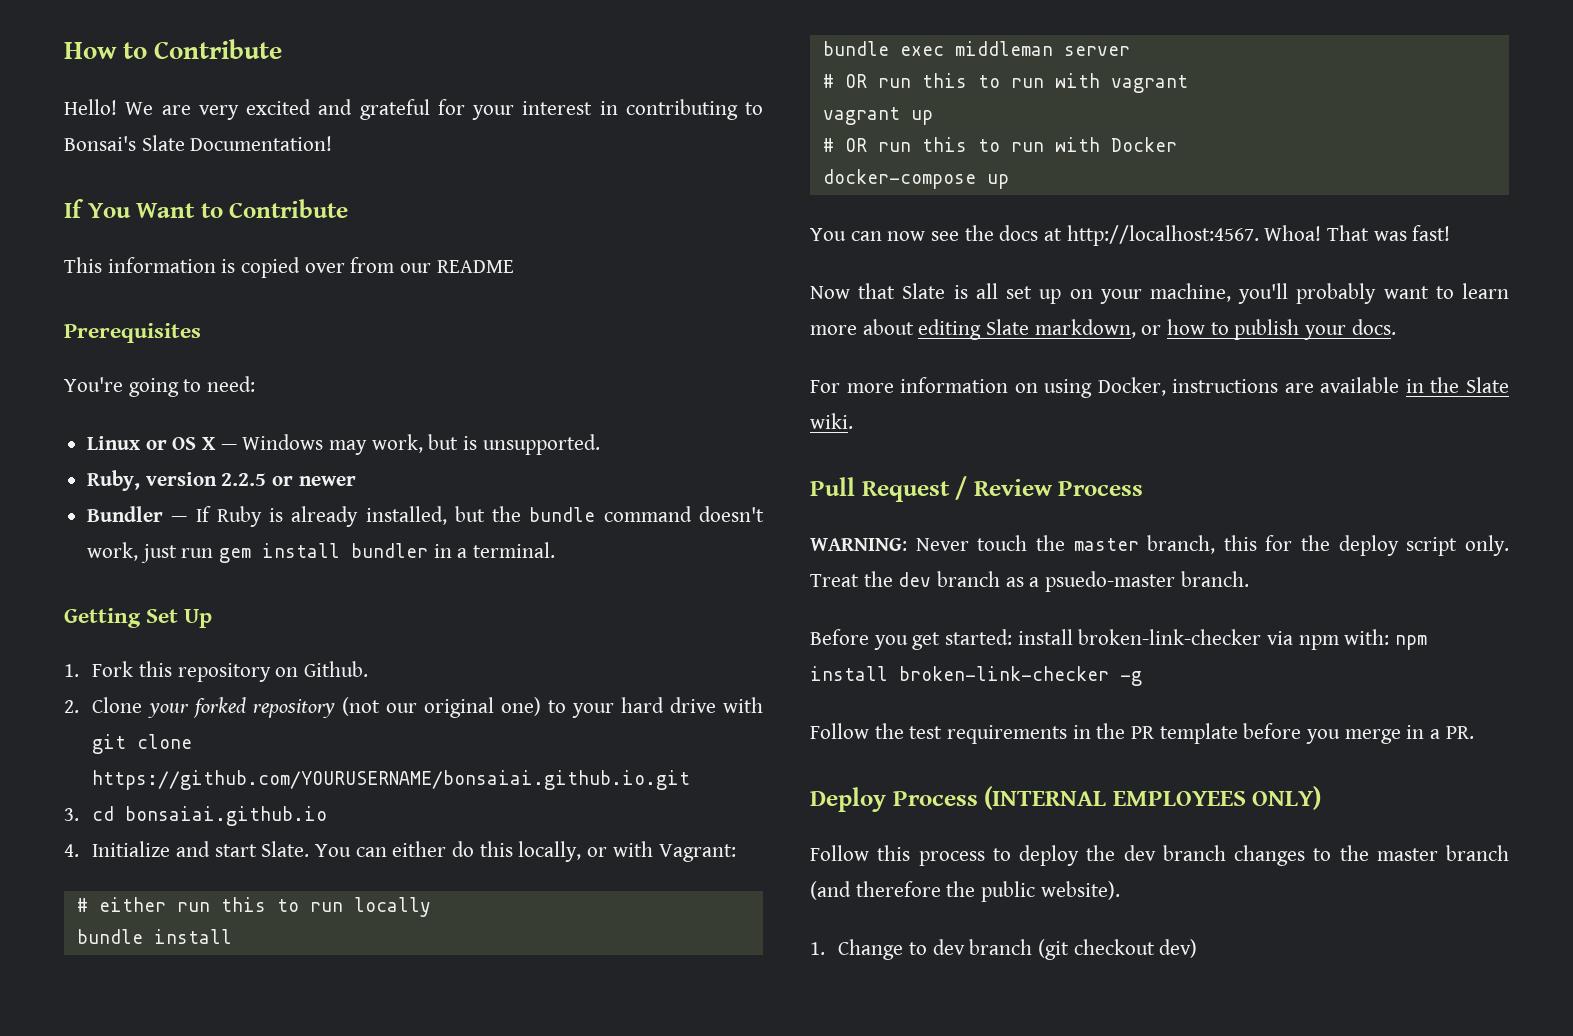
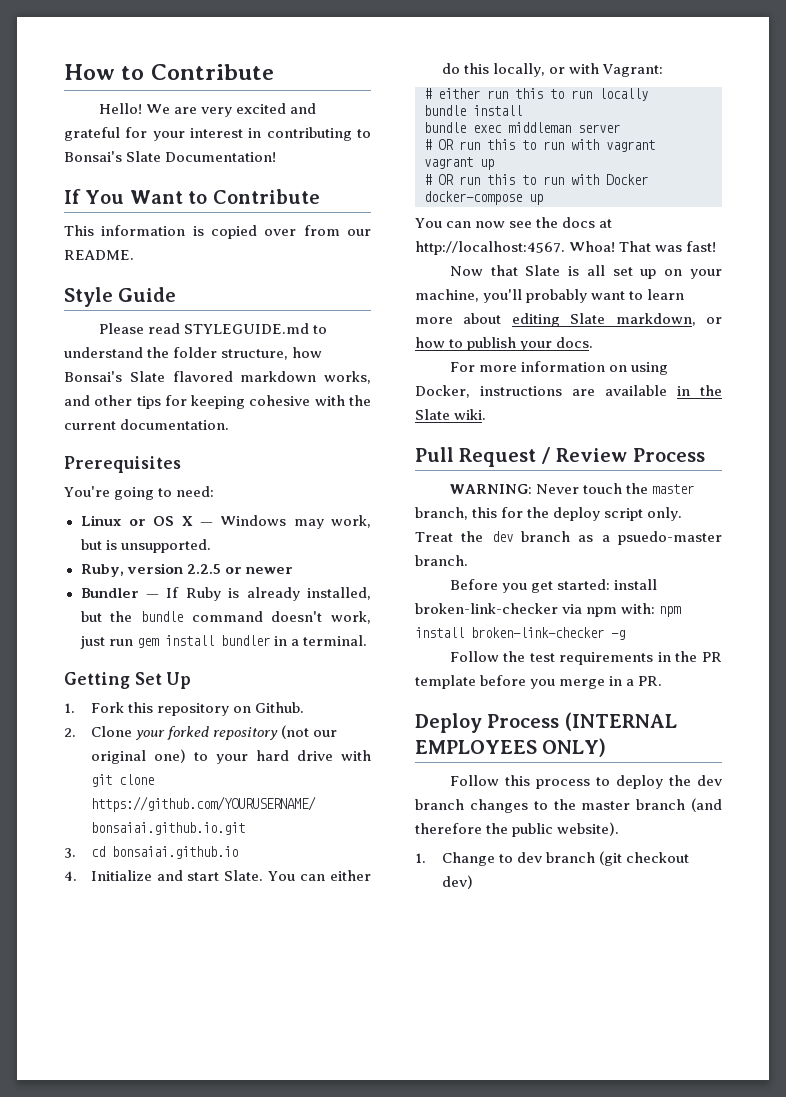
[436,260,514,273] README -> [64,250,134,260] [64,287,177,307] [98,323,327,334] [64,347,323,360] [64,371,371,384] [64,395,371,409] [64,419,230,430] README. // Style Guide // Please read STYLEGUIDE.md to understand the folder structure, how Bonsai's Slate flavored markdown works, and other tips for keeping cohesive with the current documentation.

